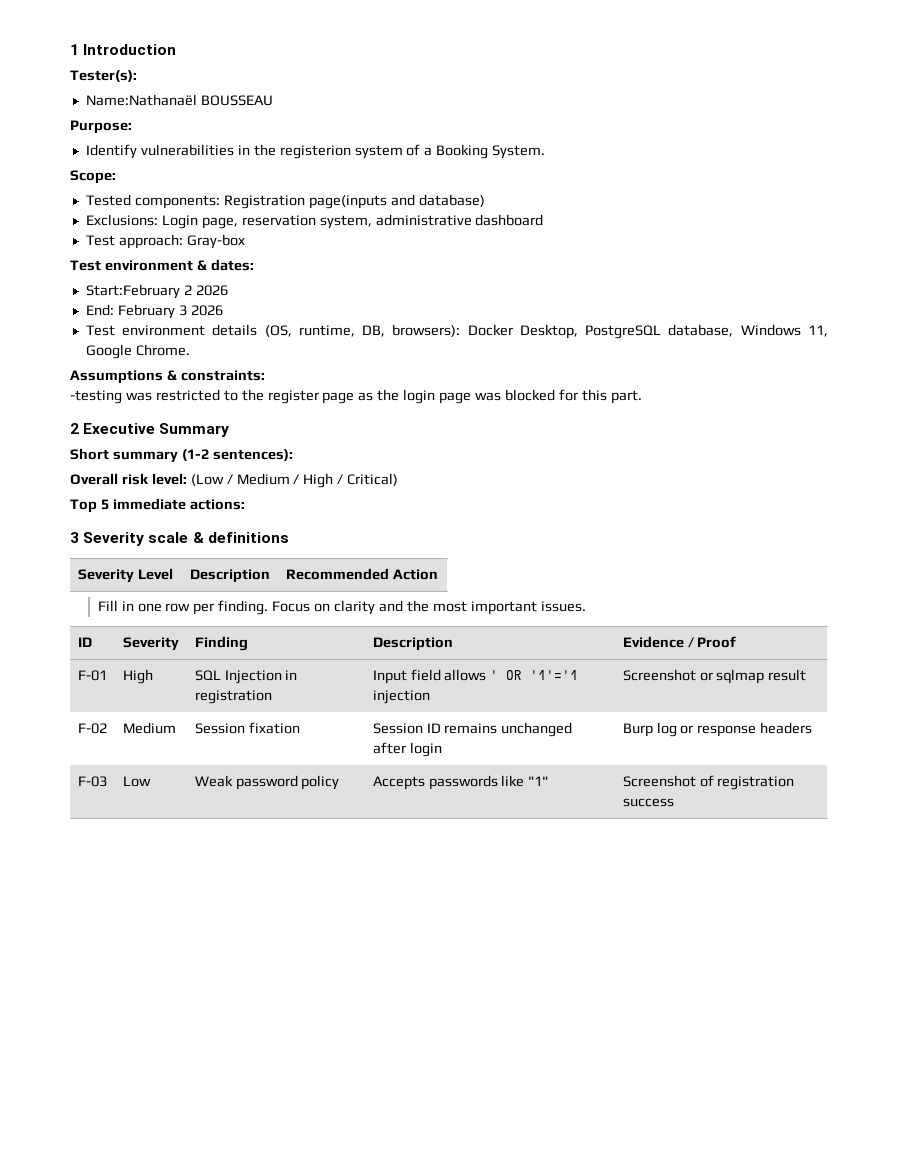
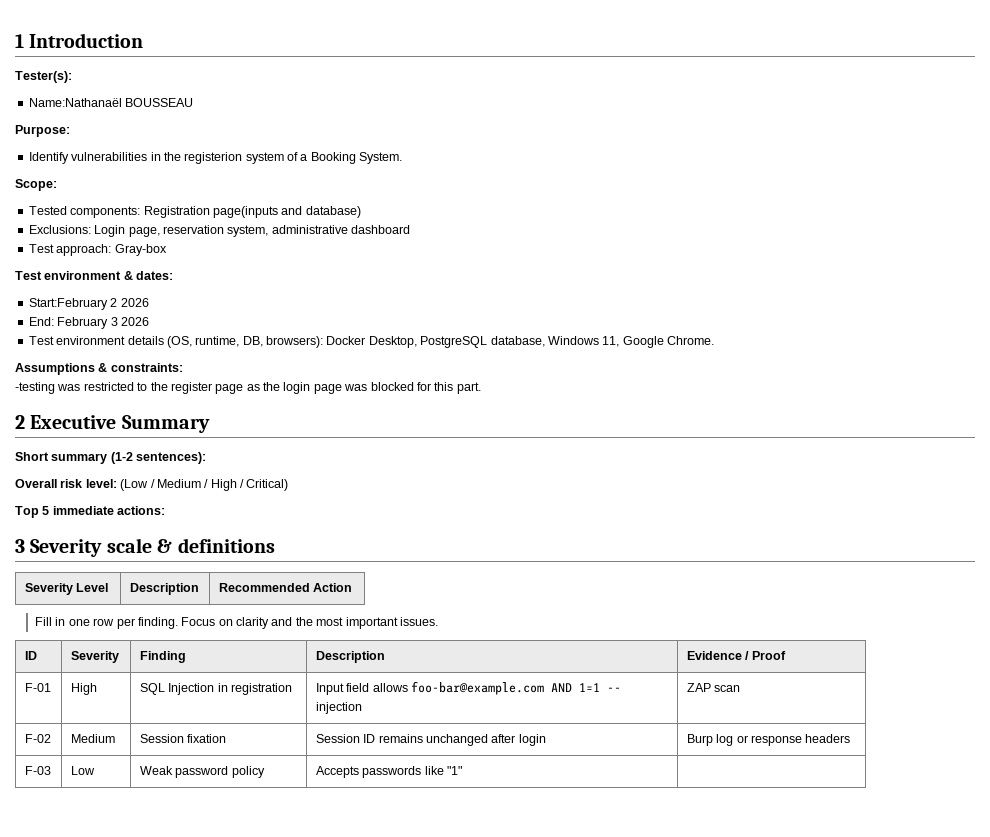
[490,670,579,680] [372,690,430,704] [622,669,807,684] ' OR '1'='1 injection | Screenshot or sqlmap result -> [410,681,621,695] [315,702,362,714] [686,683,741,692] foo-bar@example.com AND 1=1 -- injection | ZAP scan
[622,775,795,790] [622,798,674,807] Screenshot of registration success -> (462, 770) none

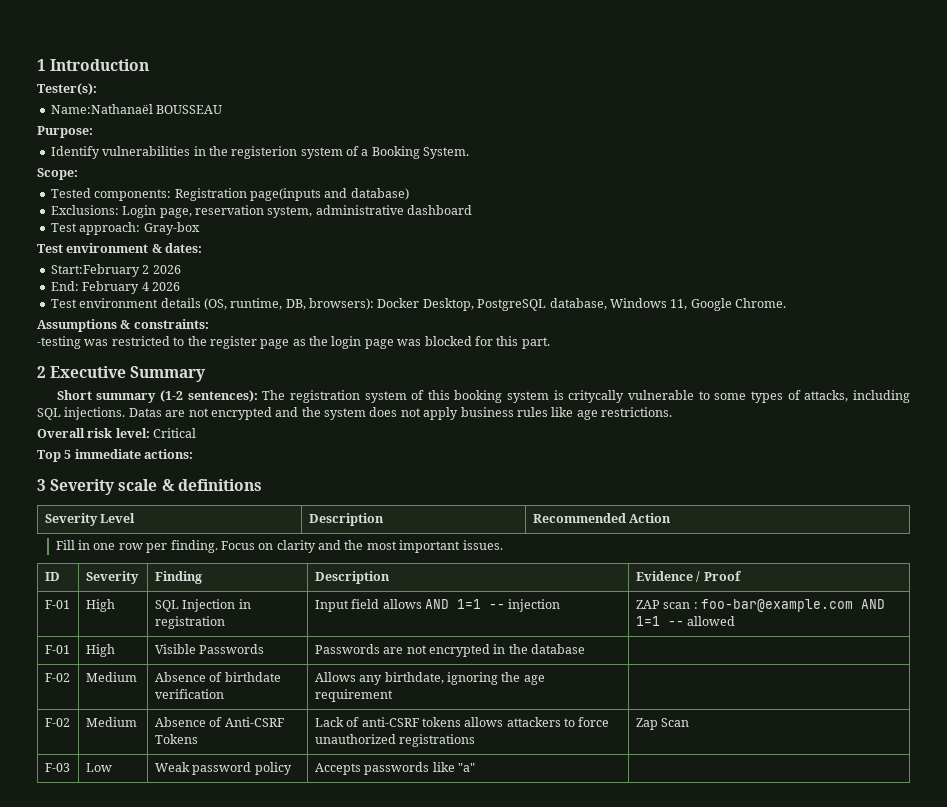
[110,317,118,326] 3 -> [141,282,149,291] 4
[15,479,289,491] // Overall risk level: (Low / Medium / High / Critical) -> [262,390,910,403] [37,407,672,420] [37,428,197,438] The registration system of this booking system is critycally vulnerable to some types of attacks, including SQL injections. Datas are not encrypted and the system does not apply business rules like age restrictions. // Overall risk level: Critical
[410,681,544,695] foo-bar@example.com -> (422, 604) none
[24,734,51,743] [70,734,115,743] [139,734,227,743] [315,734,546,746] [686,734,851,746] // F-02 | Medium | Session fixation | Session ID remains unchanged after login | Burp log or response headers -> [693,599,885,612] [635,616,736,626] [44,645,70,654] [85,644,115,657] [154,644,265,654] [314,644,586,657] [44,673,70,682] [85,672,137,682] [154,672,281,682] [154,689,224,699] [314,672,545,685] [314,689,393,702] [44,718,70,727] [85,717,137,727] [154,717,284,727] [154,734,198,744] [314,717,610,727] [314,734,476,747] [635,718,690,730] : foo-bar@example.com AND 1=1 -- allowed // F-01 | High | Visible Passwords | Passwords are not encrypted in the database | // F-02 | Medium | Absence of birthdate verification | Allows any birthdate, ignoring the age requirement | // F-02 | Medium | Absence of Anti-CSRF Tokens | Lack of anti-CSRF tokens allows attackers to force unauthorized registrations | Zap Scan
[446,766,462,775] "1" -> [457,763,475,772] "a"

